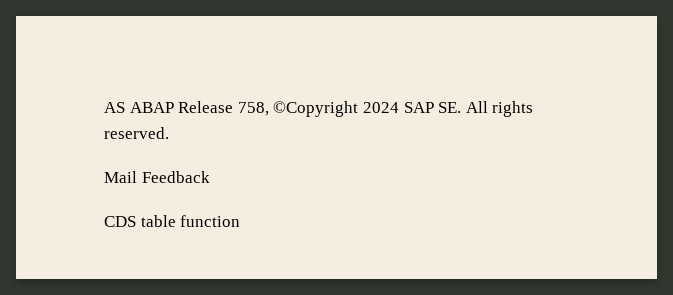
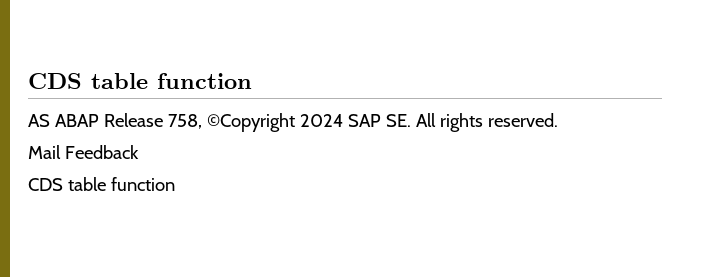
(104, 107) none -> [28,73,252,89] CDS table function //

